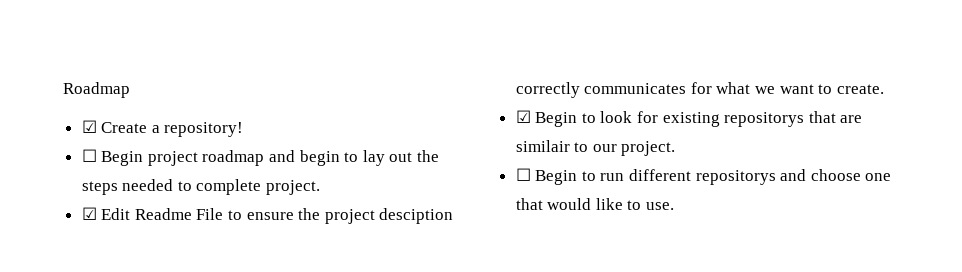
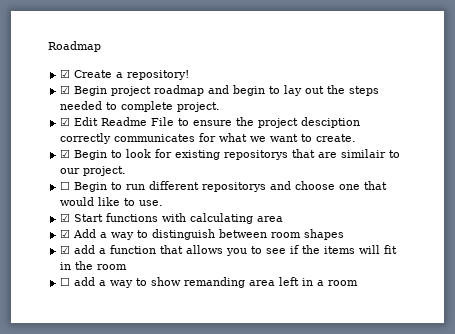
[81,149,97,162] ☐ -> [60,85,71,94] ☑
(675, 206) none -> [60,213,284,224] [60,229,345,240] [60,245,398,256] [60,261,128,270] [60,277,359,288] // ☑ Start functions with calculating area // ☑ Add a way to distinguish between room shapes // ☑ add a function that allows you to see if the items will fit in the room // ☐ add a way to show remanding area left in a room

